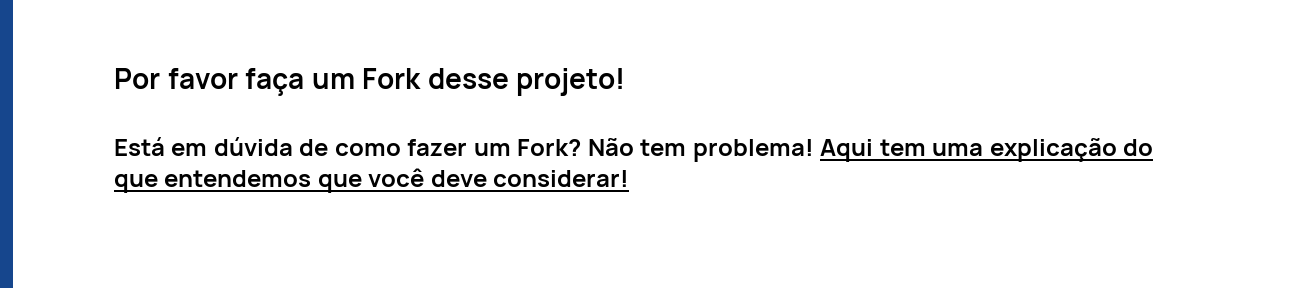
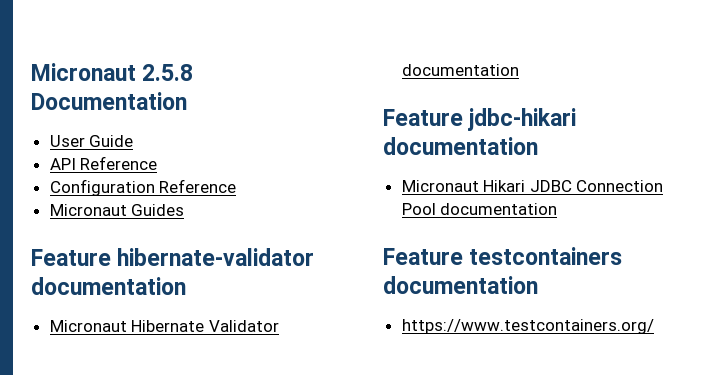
[114,68,626,96] [114,137,1154,162] [114,168,630,193] Por favor faça um Fork desse projeto! // Está em dúvida de como fazer um Fork? Não tem problema! Aqui tem uma explicação do que entendemos que você deve considerar! -> [31,63,194,81] [31,92,187,110] [49,135,134,147] [49,156,158,170] [49,179,237,196] [49,204,185,216] [31,248,315,266] [31,277,186,295] [49,320,279,332] [401,64,519,76] [383,108,577,131] [383,137,538,155] [401,180,664,192] [401,203,558,215] [383,247,623,265] [383,276,538,294] [401,319,654,334] Micronaut 2.5.8 Documentation // User Guide // API Reference // Configuration Reference // Micronaut Guides // Feature hibernate-validator documentation // Micronaut Hibernate Validator documentation // Feature jdbc-hikari documentation // Micronaut Hikari JDBC Connection Pool documentation // Feature testcontainers documentation // https://www.testcontainers.org/

